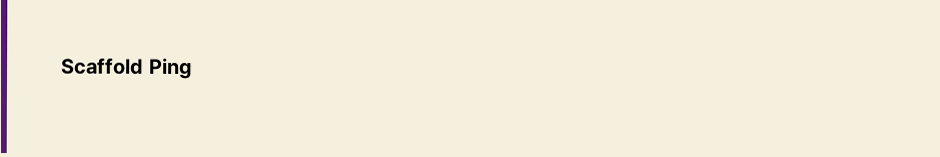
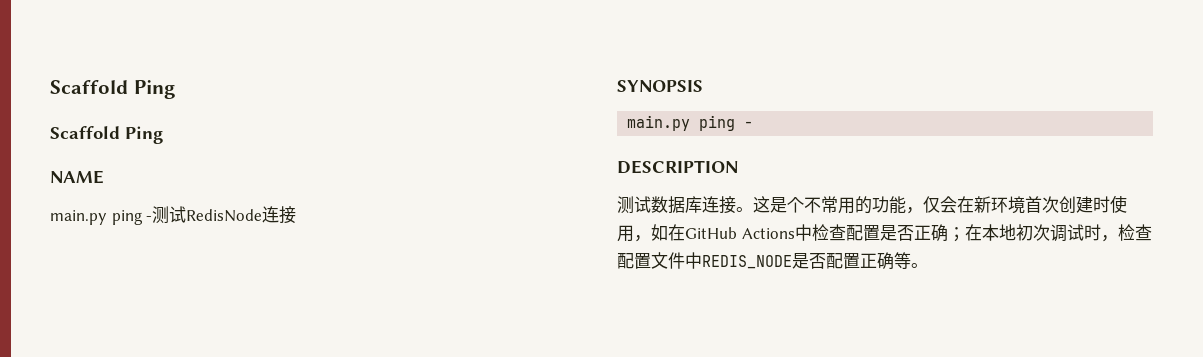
[61,57,192,79] Scaffold Ping -> [50,80,176,99] [50,126,163,144] [50,170,104,184] [50,206,297,225] [617,80,703,92] [627,115,754,131] [617,160,738,174] [617,195,1127,214] [617,224,1152,242] [617,252,928,270] Scaffold Ping // Scaffold Ping // NAME // main.py ping -测试RedisNode连接 // SYNOPSIS // main.py ping - // DESCRIPTION // 测试数据库连接。这是个不常用的功能，仅会在新环境首次创建时使用，如在GitHub Actions中检查配置是否正确；在本地初次调试时，检查配置文件中REDIS_NODE是否配置正确等。

